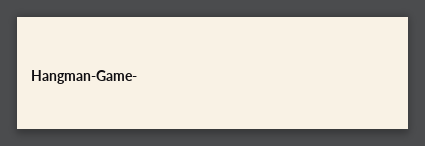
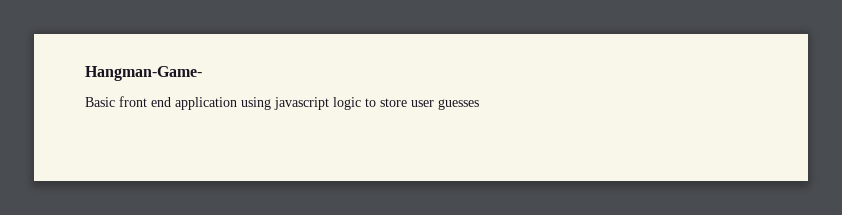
(137, 77) none -> [85,96,479,110] // Basic front end application using javascript logic to store user guesses

